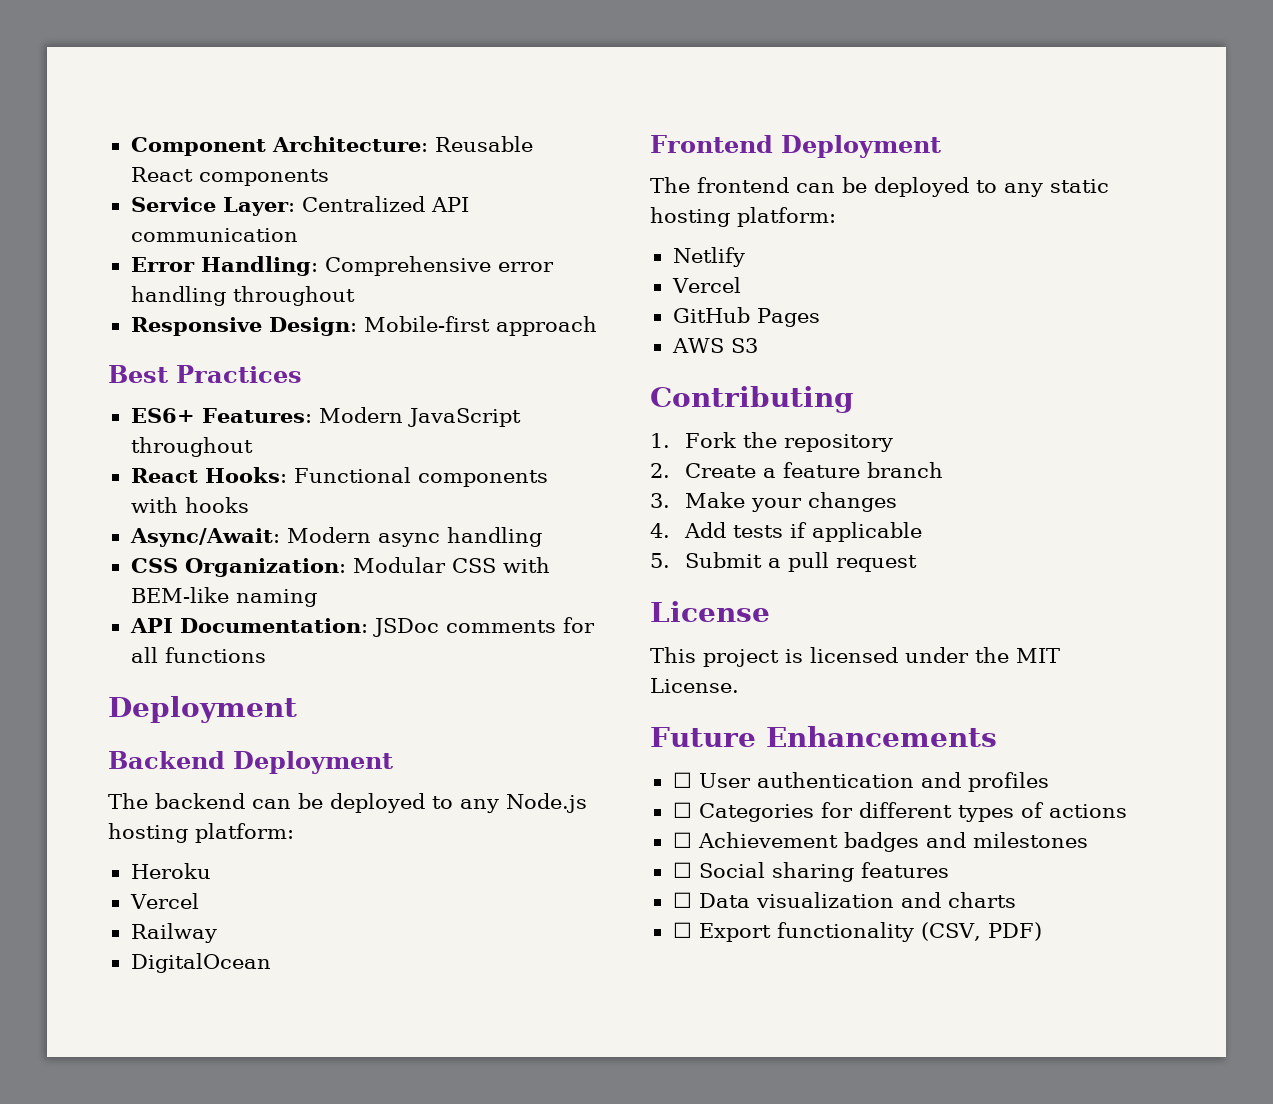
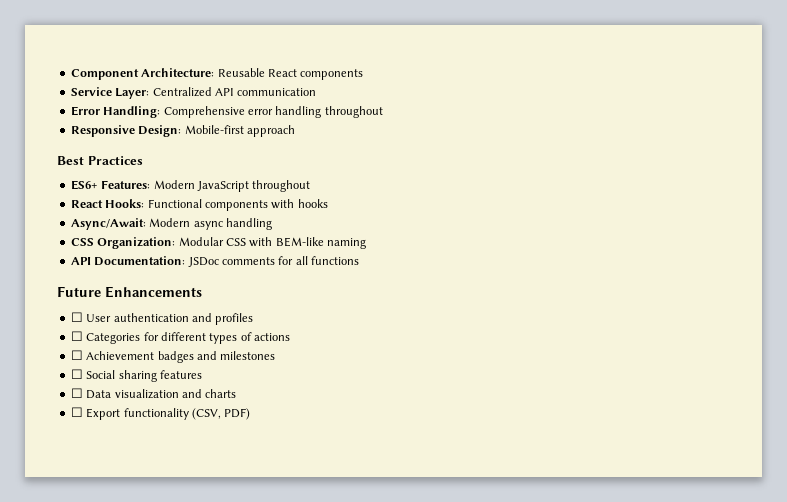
[108,696,297,723] [108,751,393,774] [108,793,587,813] [108,823,294,843] [130,863,211,879] [129,893,199,909] [130,923,217,943] [130,953,271,973] [650,135,941,158] [650,177,1109,197] [650,207,836,227] [672,247,745,267] [671,277,741,293] [672,307,820,327] [671,338,758,353] [650,386,854,413] [650,432,894,452] [650,462,944,478] [650,492,898,512] [650,522,923,542] [650,552,918,572] [650,601,770,622] [650,647,1060,667] [650,678,739,693] // Deployment // Backend Deployment // The backend can be deployed to any Node.js hosting platform: // Heroku // Vercel // Railway // DigitalOcean // Frontend Deployment // The frontend can be deployed to any static hosting platform: // Netlify // Vercel // GitHub Pages // AWS S3 // Contributing // 1. Fork the repository // 2. Create a feature branch // 3. Make your changes // 4. Add tests if applicable // 5. Submit a pull request // License // This project is licensed under the MIT License. -> (359, 260) none

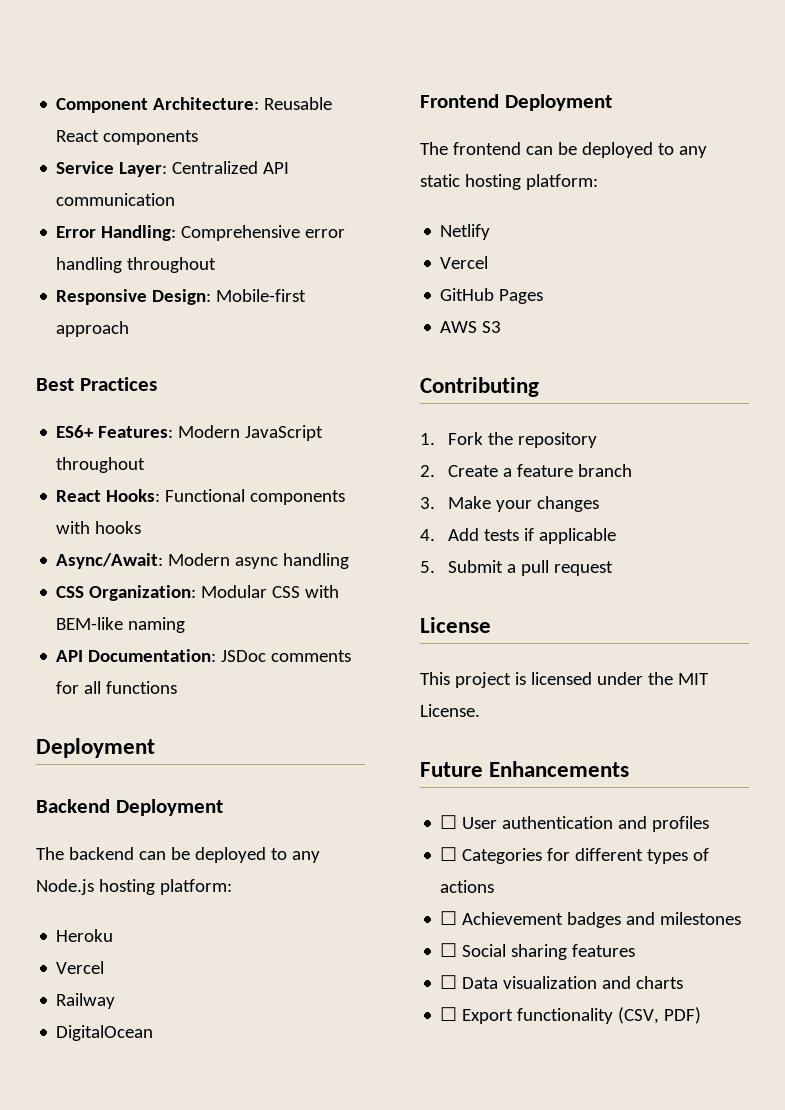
(359, 260) none -> [36,738,155,758] [36,799,223,816] [36,847,320,863] [36,879,232,895] [56,929,114,942] [56,961,105,974] [56,993,116,1009] [56,1025,154,1041] [420,94,612,111] [420,142,707,158] [420,174,598,190] [440,224,491,240] [440,256,489,269] [440,288,544,304] [440,321,502,333] [420,377,539,397] [420,432,597,448] [420,464,632,477] [420,496,599,512] [420,528,616,544] [420,560,613,576] [420,617,491,633] [420,672,709,688] [420,704,480,717] // Deployment // Backend Deployment // The backend can be deployed to any Node.js hosting platform: // Heroku // Vercel // Railway // DigitalOcean // Frontend Deployment // The frontend can be deployed to any static hosting platform: // Netlify // Vercel // GitHub Pages // AWS S3 // Contributing // 1. Fork the repository // 2. Create a feature branch // 3. Make your changes // 4. Add tests if applicable // 5. Submit a pull request // License // This project is licensed under the MIT License.

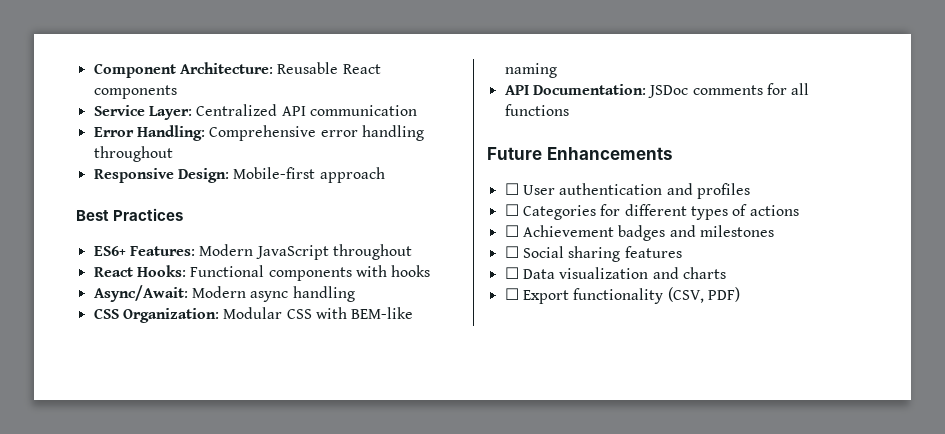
[36,738,155,758] [36,799,223,816] [36,847,320,863] [36,879,232,895] [56,929,114,942] [56,961,105,974] [56,993,116,1009] [56,1025,154,1041] [420,94,612,111] [420,142,707,158] [420,174,598,190] [440,224,491,240] [440,256,489,269] [440,288,544,304] [440,321,502,333] [420,377,539,397] [420,432,597,448] [420,464,632,477] [420,496,599,512] [420,528,616,544] [420,560,613,576] [420,617,491,633] [420,672,709,688] [420,704,480,717] // Deployment // Backend Deployment // The backend can be deployed to any Node.js hosting platform: // Heroku // Vercel // Railway // DigitalOcean // Frontend Deployment // The frontend can be deployed to any static hosting platform: // Netlify // Vercel // GitHub Pages // AWS S3 // Contributing // 1. Fork the repository // 2. Create a feature branch // 3. Make your changes // 4. Add tests if applicable // 5. Submit a pull request // License // This project is licensed under the MIT License. -> (569, 110) none

